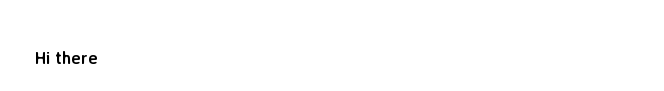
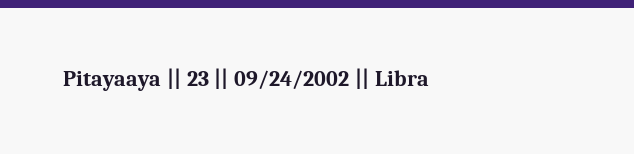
[35,51,98,64] Hi there -> [63,68,429,91] Pitayaaya || 23 || 09/24/2002 || Libra

